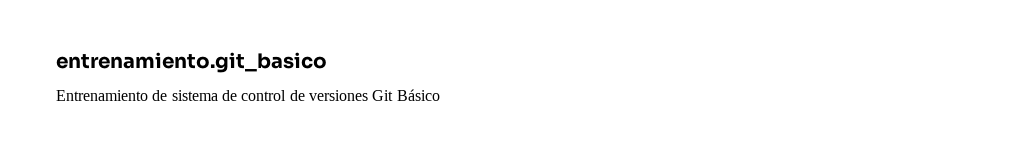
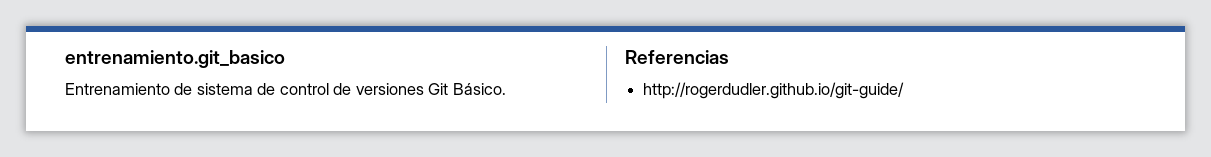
[396,89,440,101] Básico -> [452,83,506,95] [625,50,729,64] [643,82,905,99] Básico. // Referencias // http://rogerdudler.github.io/git-guide/

